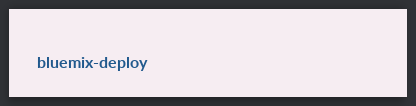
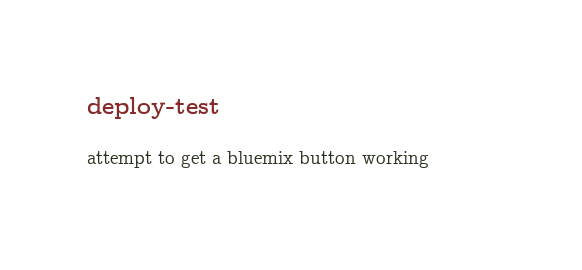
[37,57,148,71] bluemix-deploy -> [87,97,220,119] [87,151,429,168] deploy-test // attempt to get a bluemix button working

